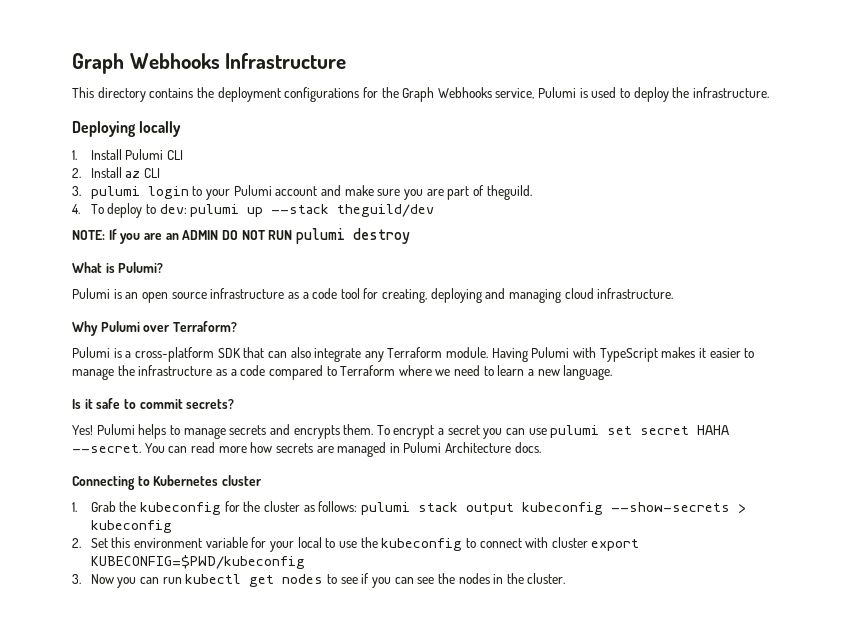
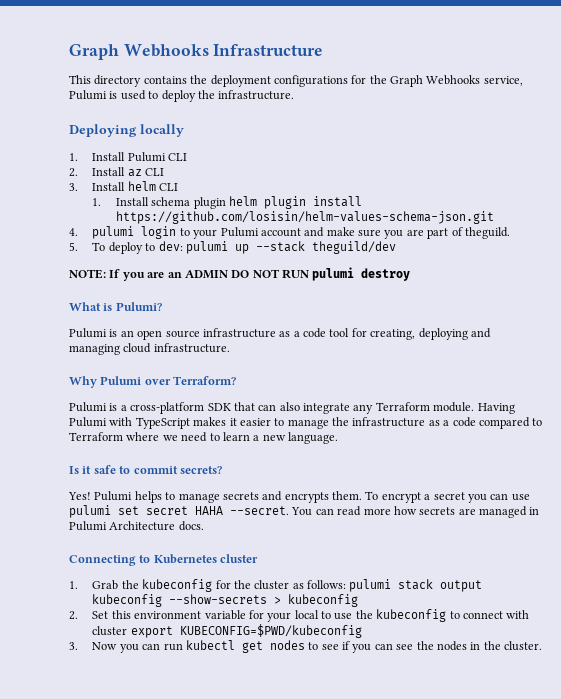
(81, 191) none -> [92,181,179,191] [92,196,362,209] [115,211,494,224] [69,228,78,236] Install helm CLI // 1. Install schema plugin helm plugin install https://github.com/losisin/helm-values-schema-json.git // 4.
[72,204,80,214] 4. -> [69,242,78,251] 5.

